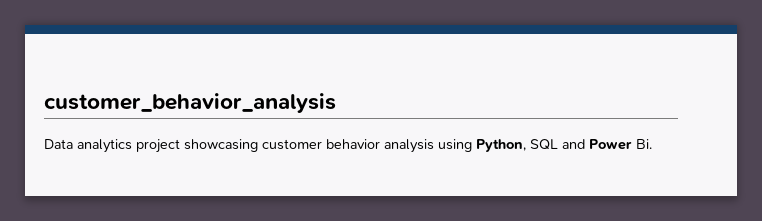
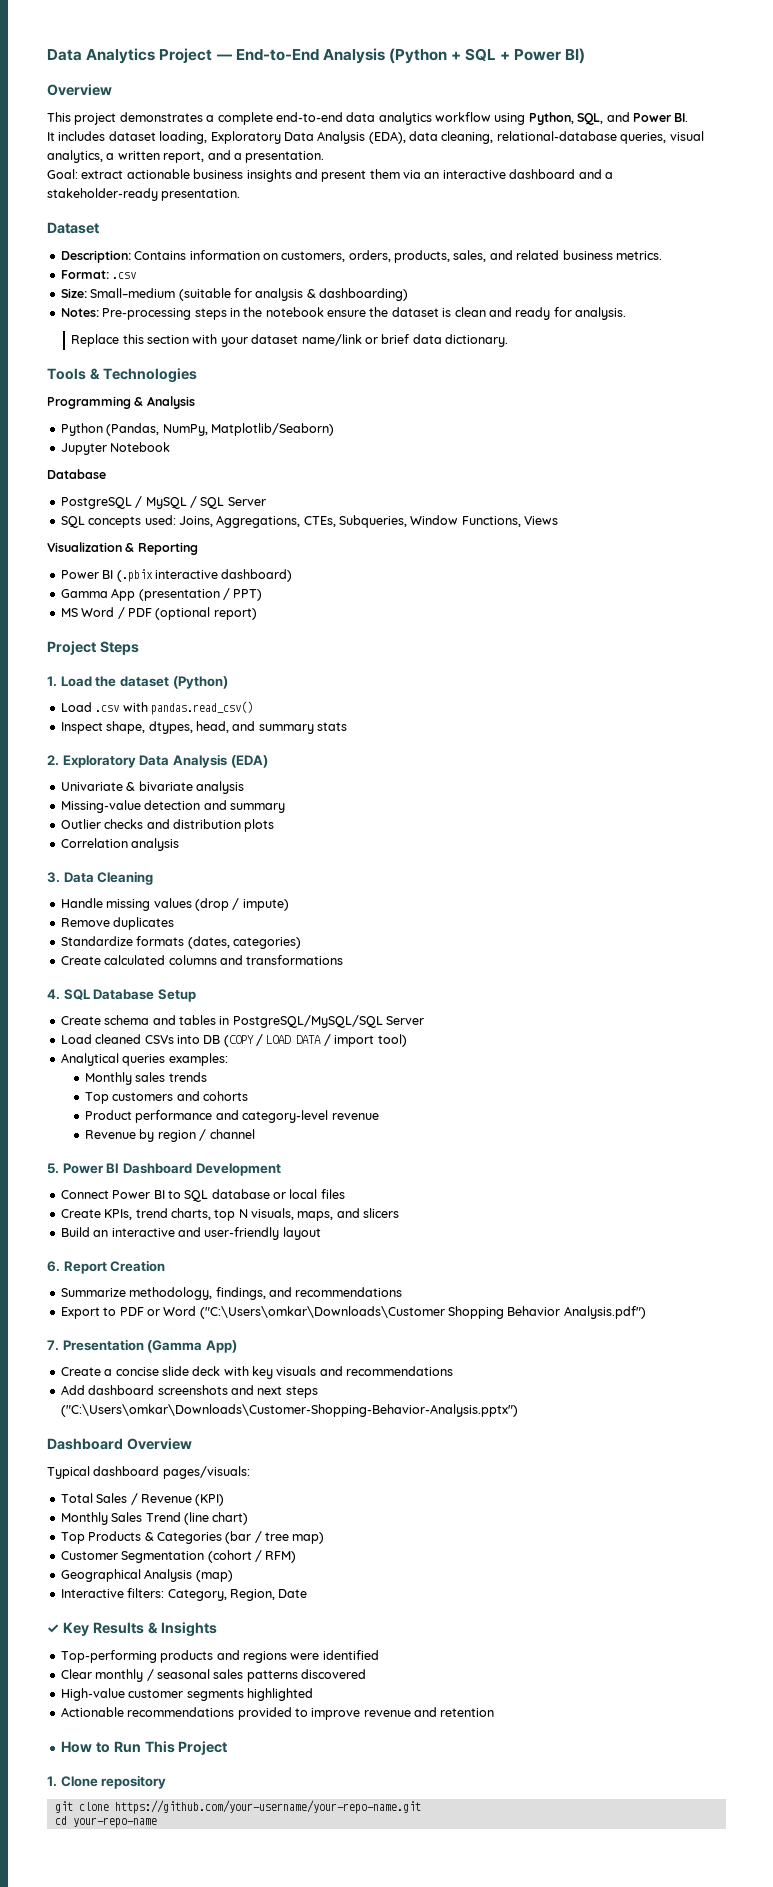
[44,93,336,113] [44,139,434,153] customer_behavior_analysis // Data analytics project showcasing customer behavior analysis -> [47,48,586,64] [47,84,112,96] [47,112,491,125] Data Analytics Project — End-to-End Analysis (Python + SQL + Power BI) // Overview // This project demonstrates a complete end-to-end data analytics workflow
[530,139,558,150] SQL -> [577,113,604,125] SQL,
[636,139,652,149] Bi. -> [674,113,689,122] [47,131,704,144] [47,150,325,163] [47,169,613,182] [47,188,241,201] [47,222,99,234] [60,250,662,263] [60,270,137,279] [60,288,408,301] [60,307,626,320] [71,334,509,347] [47,368,197,383] [47,396,195,409] [60,423,334,436] [60,442,171,455] [47,469,106,479] [60,496,266,509] [60,515,559,528] [47,542,198,555] [60,569,293,582] [60,588,263,601] [60,607,257,620] [47,641,139,655] [47,676,228,689] [60,701,253,715] [60,721,347,734] [47,754,268,768] [60,781,244,794] [60,800,285,813] [60,819,275,832] [60,838,180,851] [47,871,154,885] [60,898,289,911] [60,917,175,930] [60,936,301,949] [60,955,344,965] [47,989,196,1002] [60,1015,424,1028] [60,1034,407,1047] [60,1053,228,1066] [85,1072,207,1085] [85,1091,249,1104] [85,1110,379,1123] [85,1129,255,1142] [47,1163,281,1176] [60,1189,345,1202] [60,1208,400,1221] [60,1227,321,1240] [47,1260,166,1274] [60,1287,403,1300] [60,1306,646,1319] [47,1339,237,1353] [60,1366,454,1379] [60,1385,318,1398] [60,1404,518,1417] [47,1438,192,1450] [47,1466,250,1479] [60,1493,225,1506] [60,1512,249,1525] [60,1531,325,1544] [60,1550,297,1563] [60,1569,233,1582] [60,1588,308,1601] [47,1622,217,1637] [60,1650,379,1663] [60,1669,366,1682] [60,1688,313,1701] [60,1707,495,1720] [60,1741,228,1755] [47,1775,167,1789] [54,1800,421,1814] [54,1816,157,1828] BI. // It includes dataset loading, Exploratory Data Analysis (EDA), data cleaning, relational-database queries, visual analytics, a written report, and a presentation. // Goal: extract actionable business insights and present them via an interactive dashboard and a stakeholder-ready presentation. // Dataset // Description: Contains information on customers, orders, products, sales, and related business metrics. // Format: .csv // Size: Small–medium (suitable for analysis & dashboarding) // Notes: Pre-processing steps in the notebook ensure the dataset is clean and ready for analysis. // Replace this section with your dataset name/link or brief data dictionary. // Tools & Technologies // Programming & Analysis // Python (Pandas, NumPy, Matplotlib/Seaborn) // Jupyter Notebook // Database // PostgreSQL / MySQL / SQL Server // SQL concepts used: Joins, Aggregations, CTEs, Subqueries, Window Functions, Views // Visualization & Reporting // Power BI (.pbix interactive dashboard) // Gamma App (presentation / PPT) // MS Word / PDF (optional report) // Project Steps // 1. Load the dataset (Python) // Load .csv with pandas.read_csv() // Inspect shape, dtypes, head, and summary stats // 2. Exploratory Data Analysis (EDA) // Univariate & bivariate analysis // Missing-value detection and summary // Outlier checks and distribution plots // Correlation analysis // 3. Data Cleaning // Handle missing values (drop / impute) // Remove duplicates // Standardize formats (dates, categories) // Create calculated columns and transformations // 4. SQL Database Setup // Create schema and tables in PostgreSQL/MySQL/SQL Server // Load cleaned CSVs into DB (COPY / LOAD DATA / import tool) // Analytical queries examples: // Monthly sales trends // Top customers and cohorts // Product performance and category-level revenue // Revenue by region / channel // 5. Power BI Dashboard Development // Connect Power BI to SQL database or local files // Create KPIs, trend charts, top N visuals, maps, and slicers // Build an interactive and user-friendly layout // 6. Report Creation // Summarize methodology, findings, and recommendations // Export to PDF or Word ("C:\Users\omkar\Downloads\Customer Shopping Behavior Analysis.pdf") // 7. Presentation (Gamma App) // Create a concise slide deck with key visuals and recommendations // Add dashboard screenshots and next steps ("C:\Users\omkar\Downloads\Customer-Shopping-Behavior-Analysis.pptx") // Dashboard Overview // Typical dashboard pages/visuals: // Total Sales / Revenue (KPI) // Monthly Sales Trend (line chart) // Top Products & Categories (bar / tree map) // Customer Segmentation (cohort / RFM) // Geographical Analysis (map) // Interactive filters: Category, Region, Date // ✓ Key Results & Insights // Top-performing products and regions were identified // Clear monthly / seasonal sales patterns discovered // High-value customer segments highlighted // Actionable recommendations provided to improve revenue and retention // How to Run This Project // 1. Clone repository // git clone https://github.com/your-username/your-repo-name.git // cd your-repo-name

